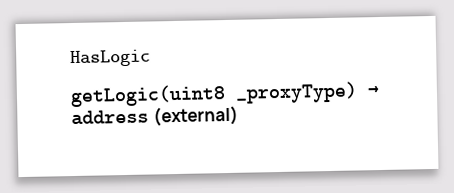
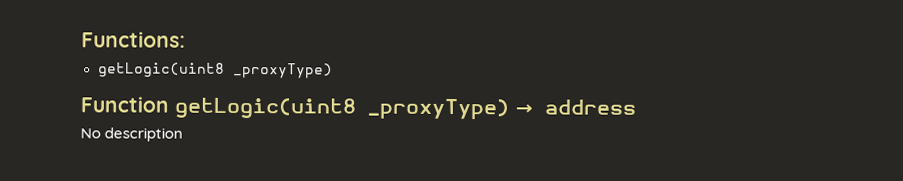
[70,49,151,68] [70,81,358,108] HasLogic // getLogic(uint8 _proxyType) -> [81,31,186,48] [97,62,333,79] [80,96,509,120] Functions: // getLogic(uint8 _proxyType) // Function getLogic(uint8 _proxyType)
[152,105,239,127] (external) -> [80,127,184,142] // No description

